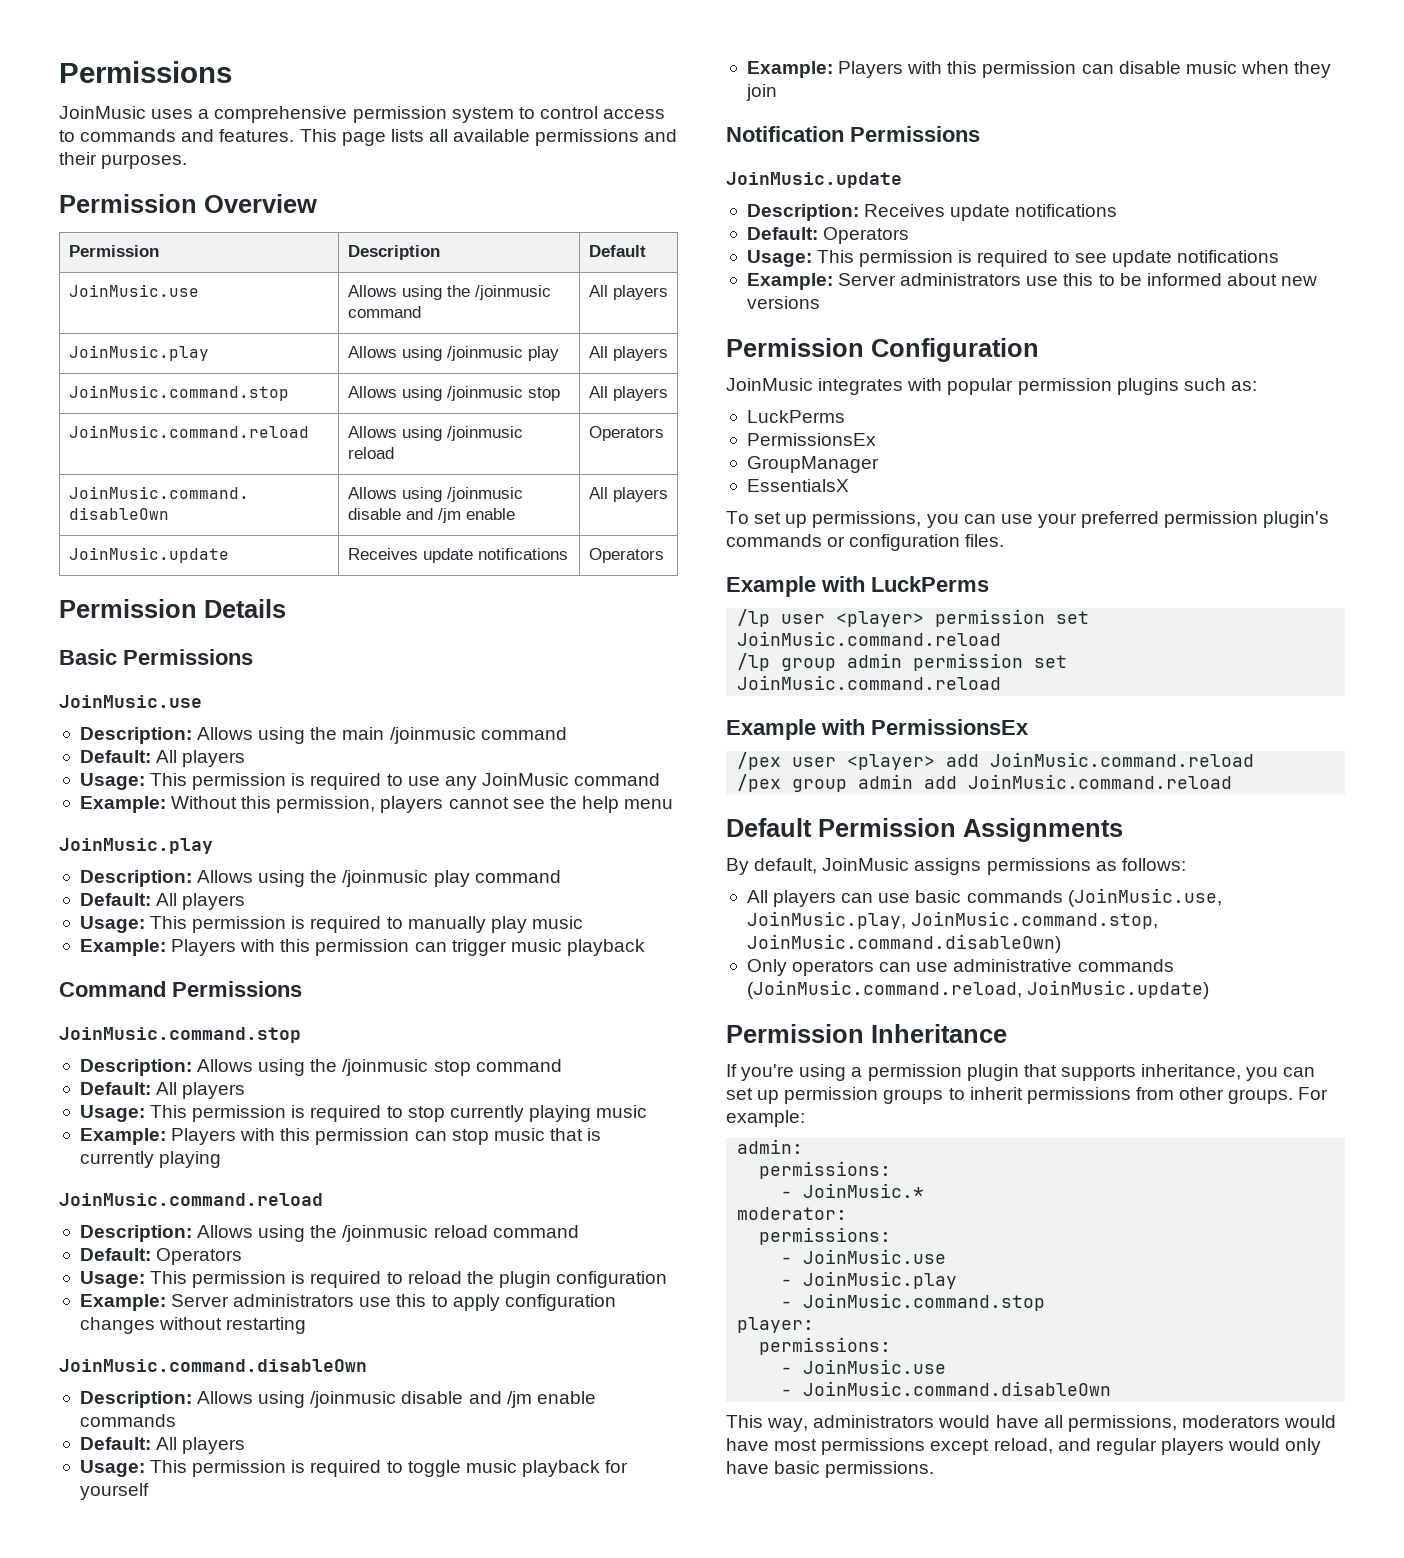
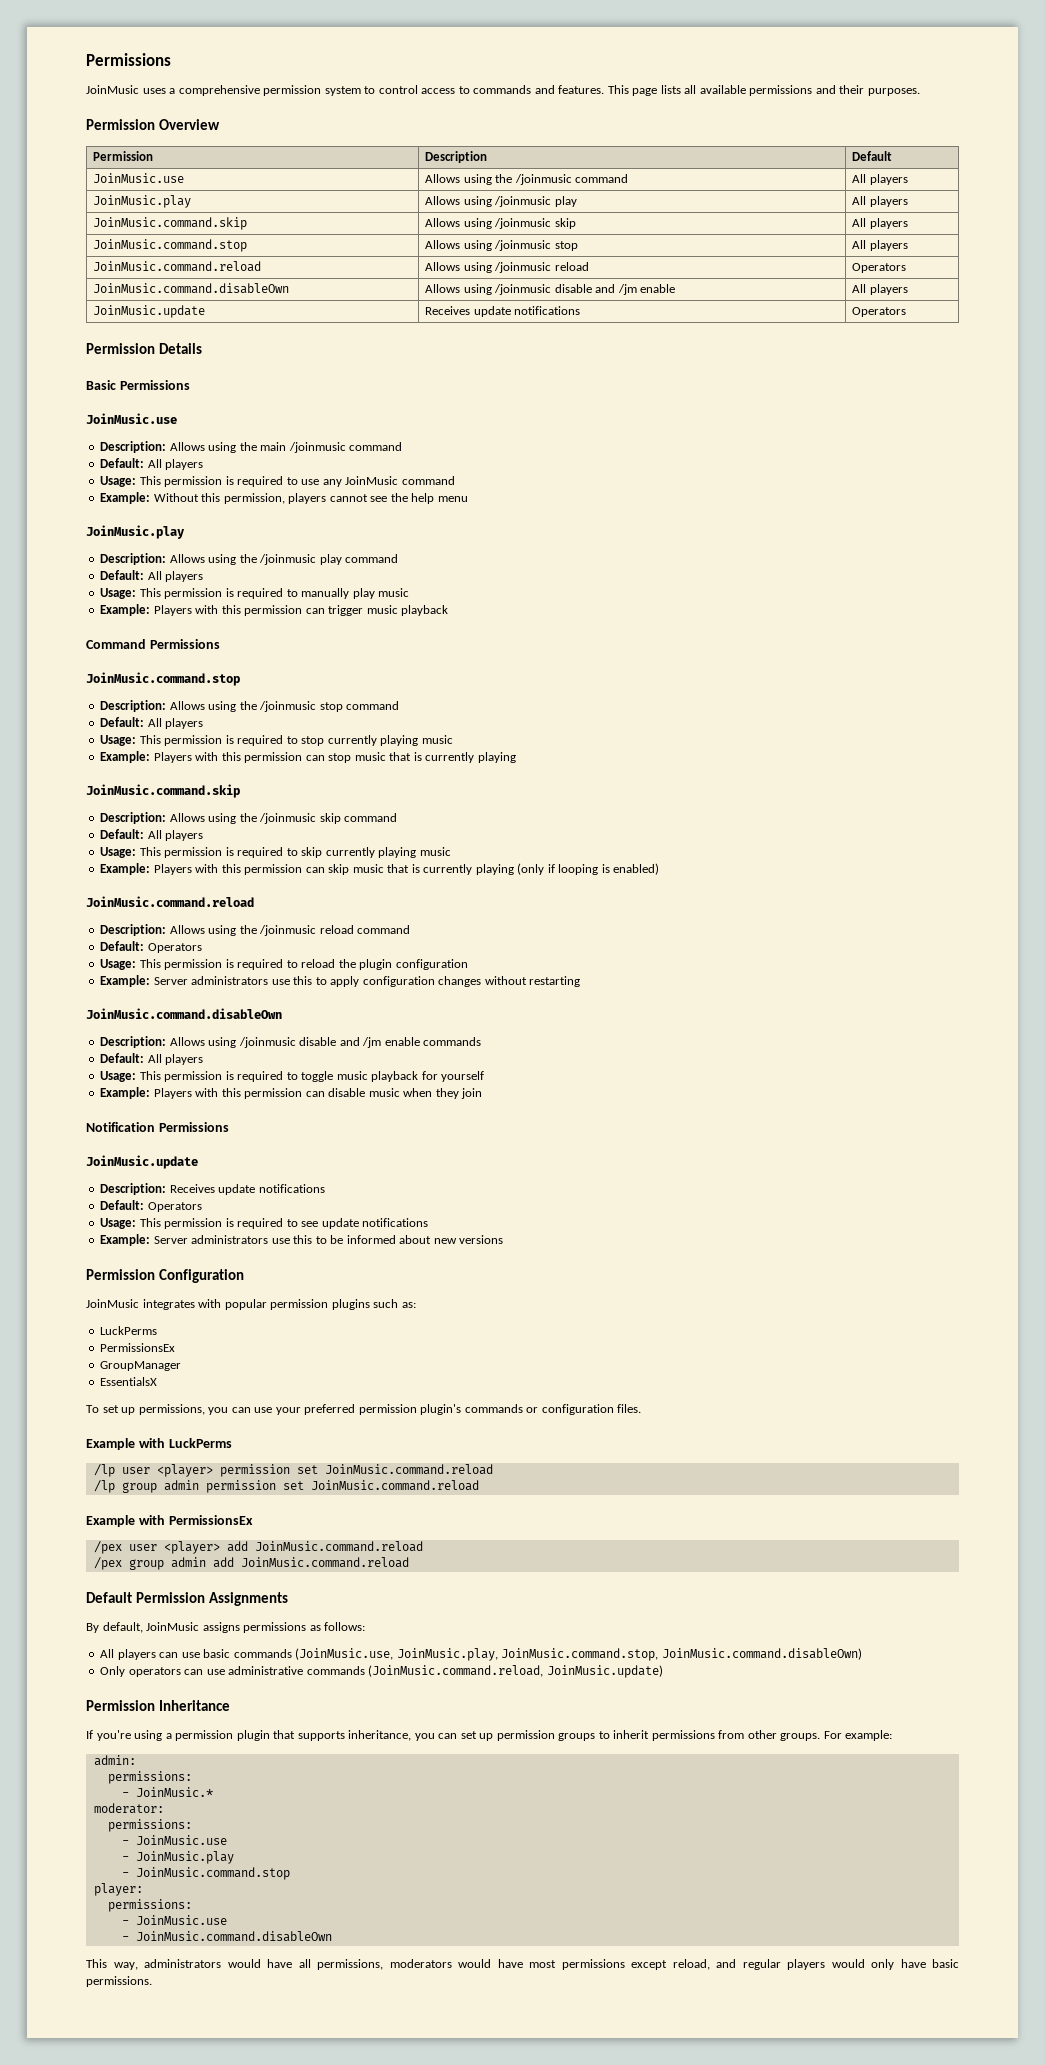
(668, 353) none -> [93,217,248,230] [425,218,576,229] [852,218,908,229] // JoinMusic.command.skip | Allows using /joinmusic skip | All players
(222, 1159) none -> [86,784,240,798] [100,812,398,824] [100,829,204,841] [100,847,451,858] [100,863,660,875] // JoinMusic.command.skip // Description: Allows using the /joinmusic skip command // Default: All players // Usage: This permission is required to skip currently playing music // Example: Players with this permission can skip music that is currently playing (only if looping is enabled)

